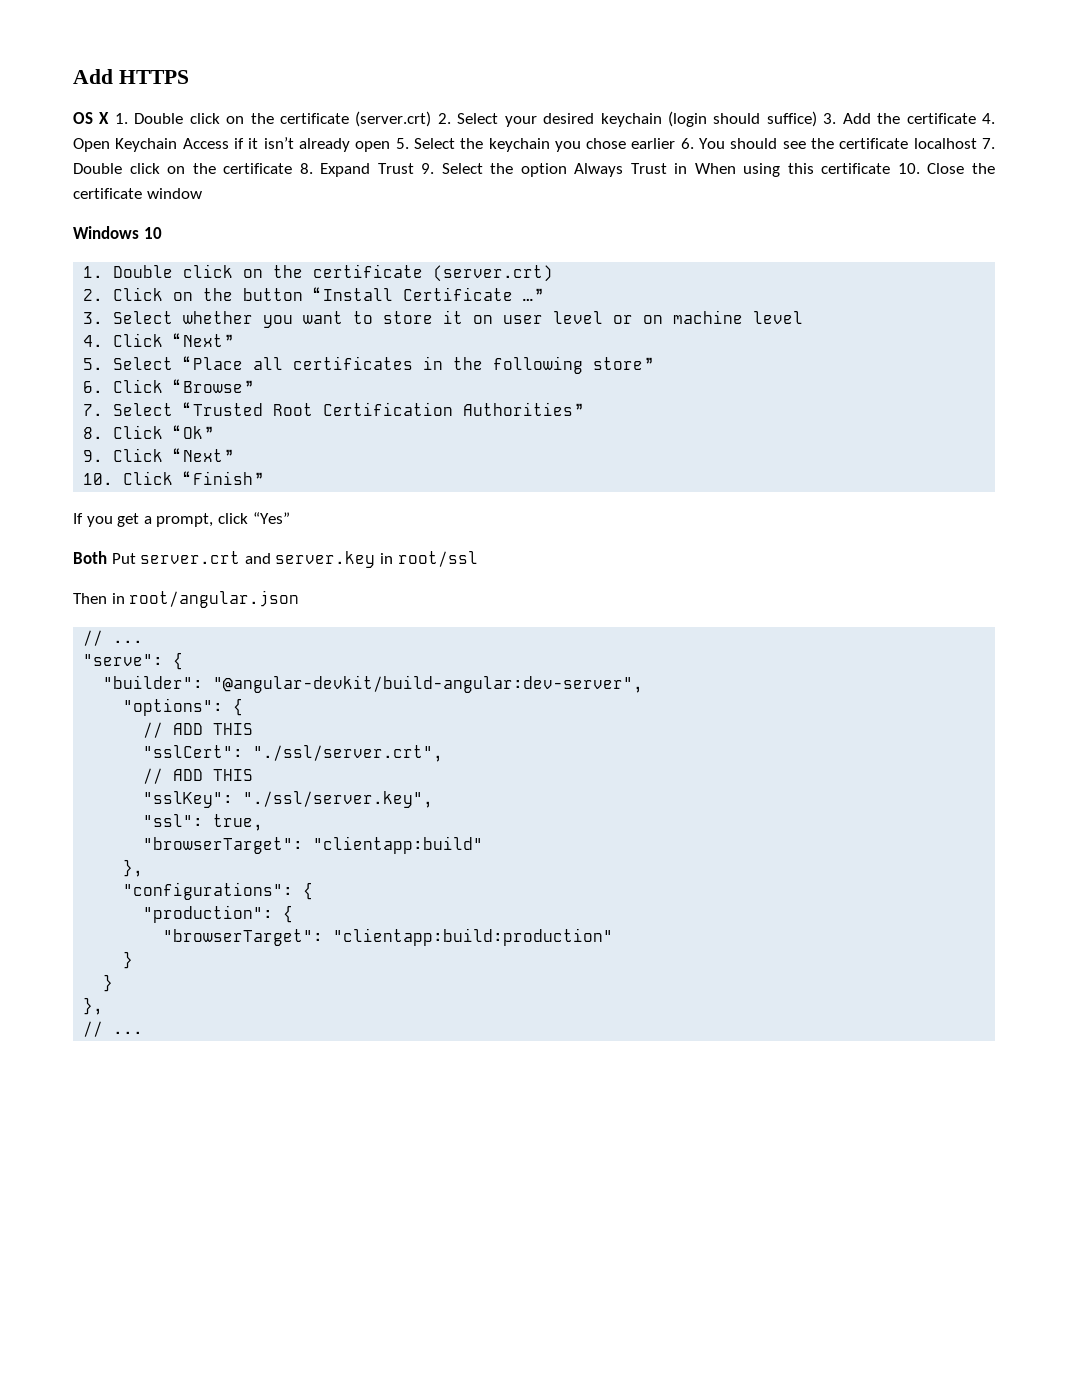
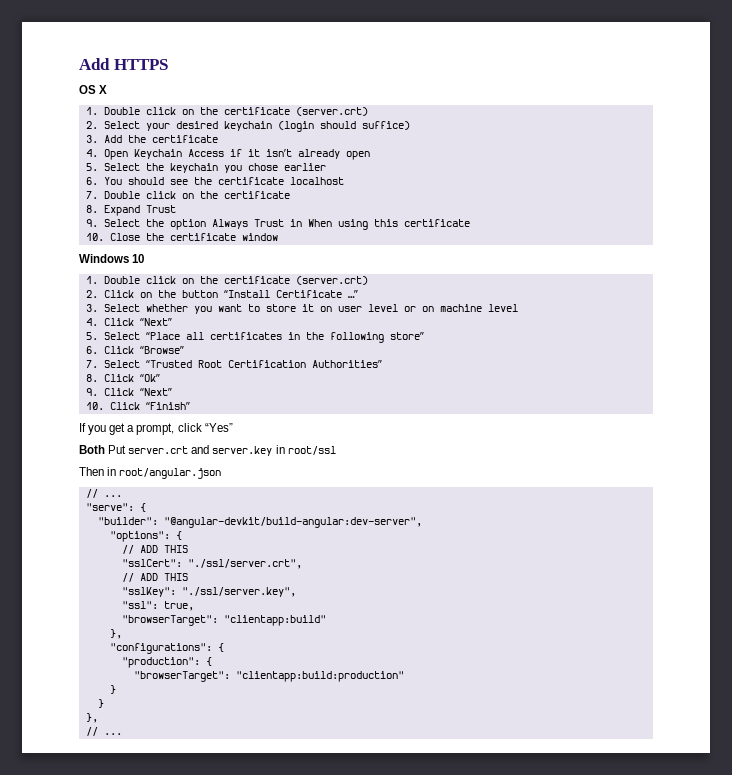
[114,111,432,127] 1. Double click on the certificate (server.crt) -> [85,107,368,116] // 1. Double click on the certificate (server.crt) //
(817, 119) none -> (410, 125) //
(976, 118) none -> (218, 139) //
(391, 146) none -> (370, 155) //
(676, 143) none -> (326, 167) //
(977, 143) none -> (344, 181) //
(293, 168) none -> (290, 195) //
(414, 168) none -> (176, 209) //
(891, 168) none -> (470, 223) //

